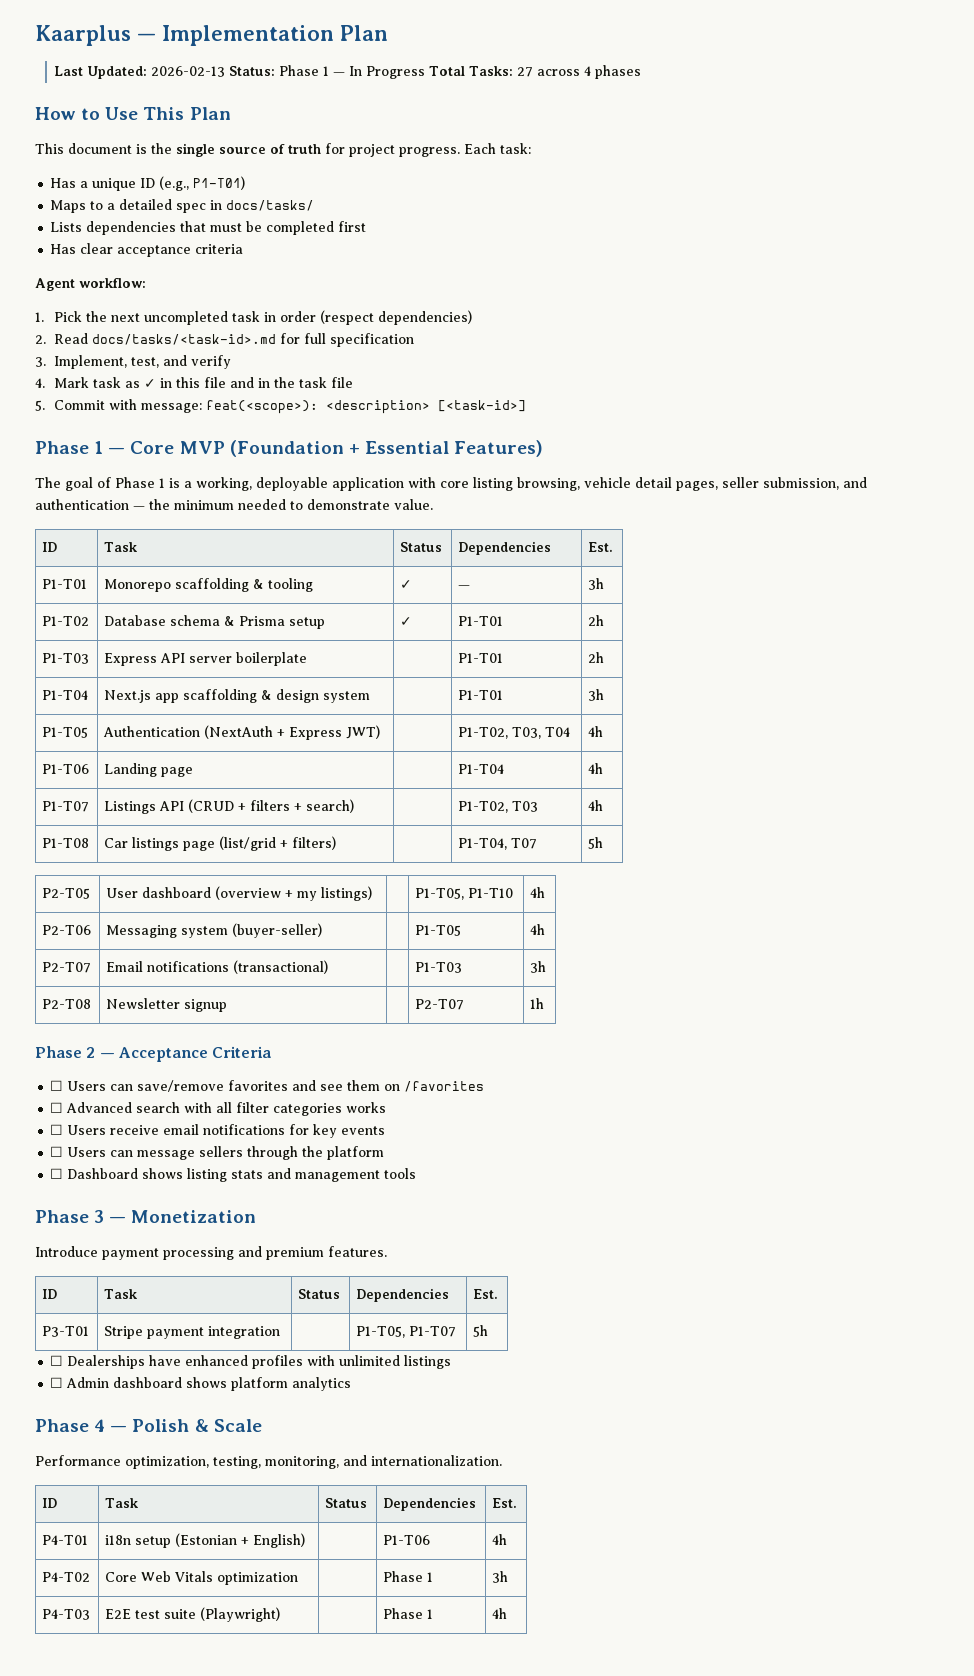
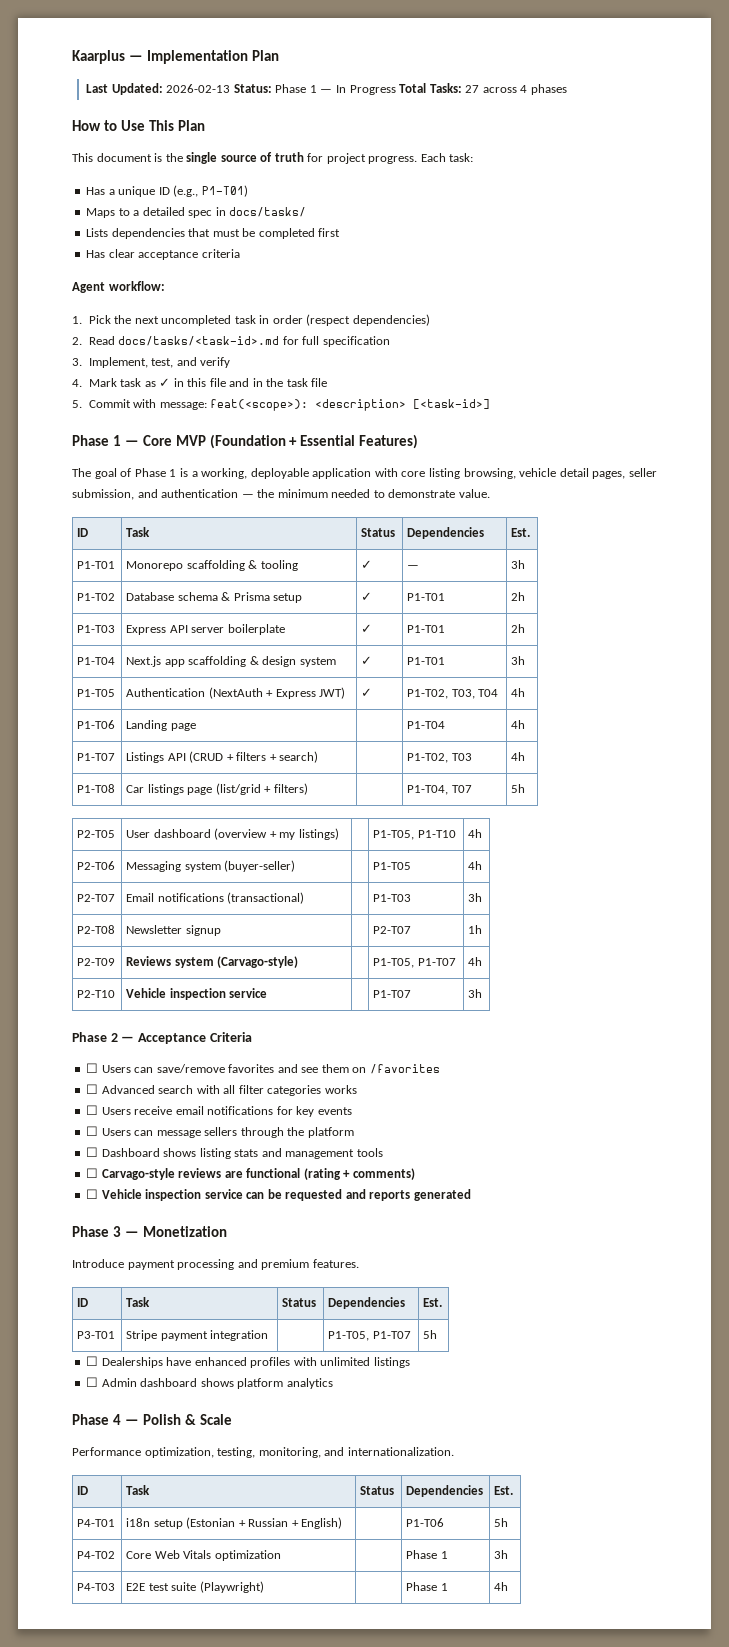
(308, 659) none -> [361,624,373,633] ✓
(371, 697) none -> [361,656,373,665] ✓
(381, 732) none -> [361,688,373,697] ✓
(545, 1003) none -> [77,958,116,966] [126,956,299,968] [373,958,456,968] [468,957,483,966] [77,990,116,998] [126,988,268,1000] [373,990,412,998] [468,989,483,998] // P2-T09 | Reviews system (Carvago-style) | | P1-T05, P1-T07 | 4h // P2-T10 | Vehicle inspection service | | P1-T07 | 3h
(417, 1173) none -> [86,1168,415,1180] [86,1189,471,1201] // ☐ Carvago-style reviews are functional (rating + comments) // ☐ Vehicle inspection service can be requested and reports generated
(250, 1541) none -> [248,1518,299,1527] Russian +
[492,1534,508,1545] 4h -> [494,1518,509,1527] 5h

